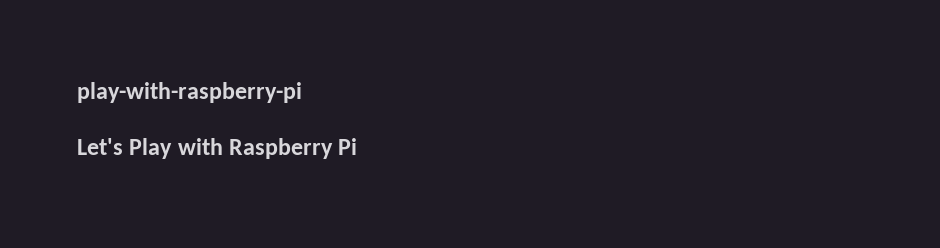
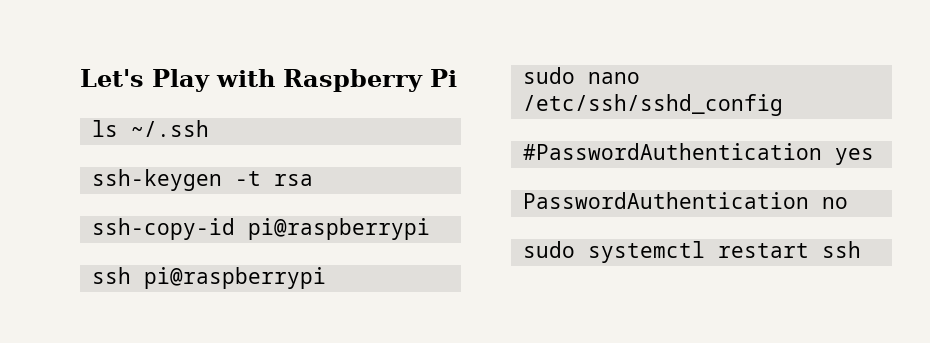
[77,82,302,103] play-with-raspberry-pi // -> (80, 78) none
(358, 146) none -> [92,120,210,137] [92,169,314,191] [92,218,431,240] [92,267,327,289] [523,67,641,84] [523,94,784,116] [523,143,875,165] [523,192,849,209] [523,241,862,263] // ls ~/.ssh // ssh-keygen -t rsa // ssh-copy-id pi@raspberrypi // ssh pi@raspberrypi // sudo nano /etc/ssh/sshd_config // #PasswordAuthentication yes // PasswordAuthentication no // sudo systemctl restart ssh

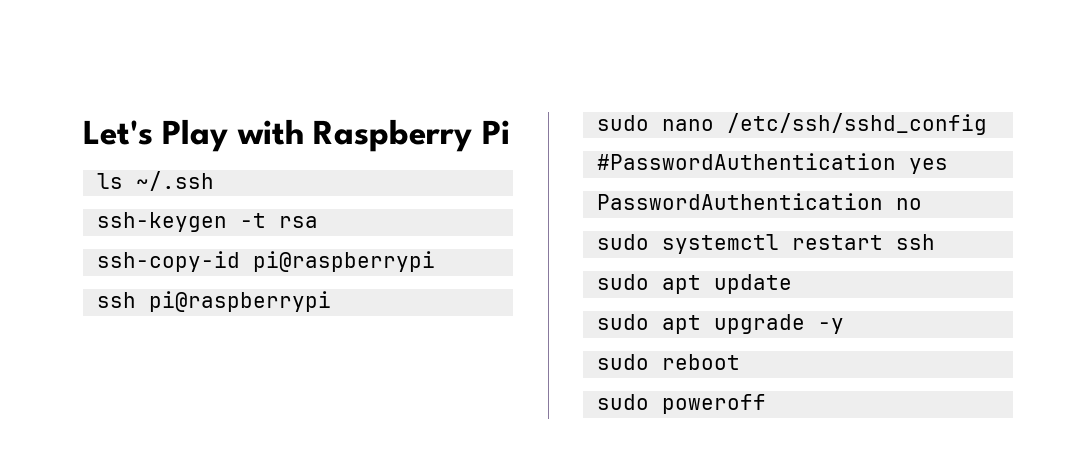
(862, 249) none -> [597,274,793,294] [597,314,845,334] [597,354,741,370] [597,394,767,414] // sudo apt update // sudo apt upgrade -y // sudo reboot // sudo poweroff

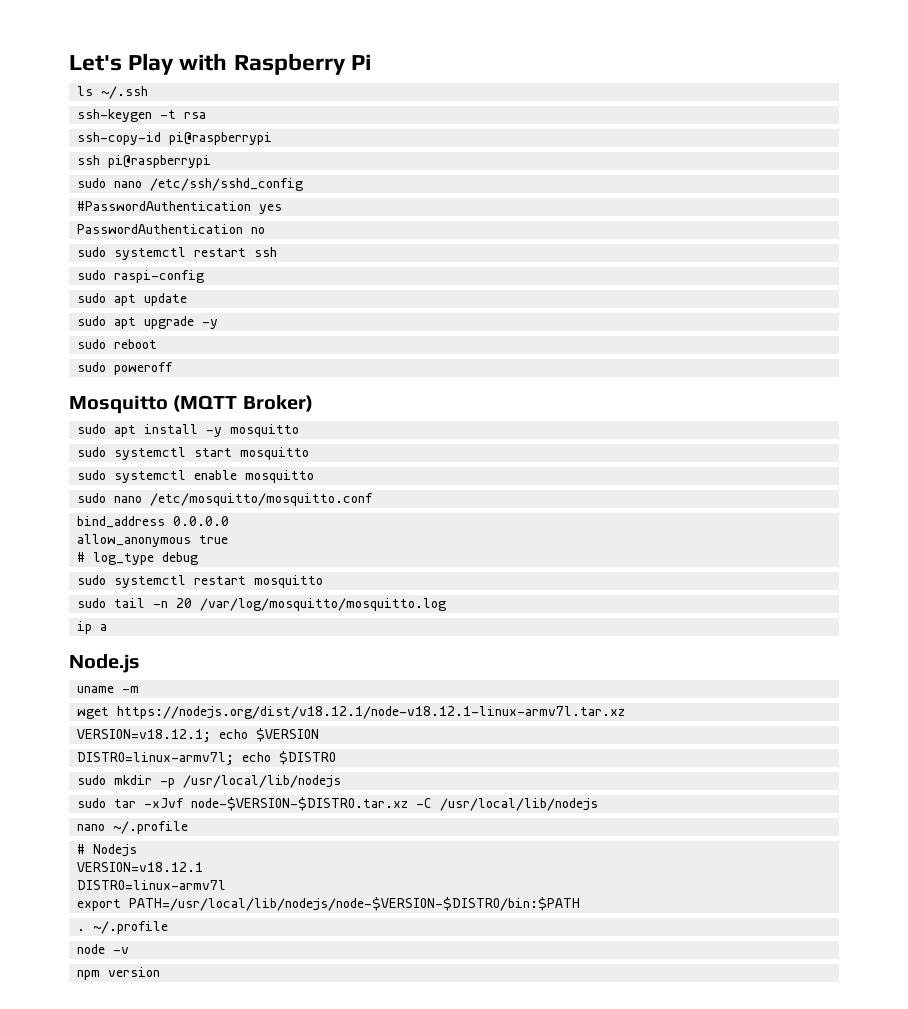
(936, 242) none -> [77,270,205,283] // sudo raspi-config
(767, 404) none -> [69,395,313,414] [77,424,300,437] [77,447,310,460] [77,470,315,483] [77,493,374,506] [77,516,230,528] [77,534,229,547] [77,552,199,565] [77,575,324,588] [77,598,447,611] [77,621,108,634] [69,654,140,673] [77,686,140,693] [77,706,626,719] [77,728,320,742] [77,751,337,765] [77,775,342,788] [77,797,599,811] [77,821,189,834] [77,844,138,857] [77,862,204,872] [77,880,227,890] [77,897,581,911] [77,921,169,934] [77,944,130,954] [77,967,161,980] // Mosquitto (MQTT Broker) // sudo apt install -y mosquitto // sudo systemctl start mosquitto // sudo systemctl enable mosquitto // sudo nano /etc/mosquitto/mosquitto.conf // bind_address 0.0.0.0 // allow_anonymous true // # log_type debug // sudo systemctl restart mosquitto // sudo tail -n 20 /var/log/mosquitto/mosquitto.log // ip a // Node.js // uname -m // wget https://nodejs.org/dist/v18.12.1/node-v18.12.1-linux-armv7l.tar.xz // VERSION=v18.12.1; echo $VERSION // DISTRO=linux-armv7l; echo $DISTRO // sudo mkdir -p /usr/local/lib/nodejs // sudo tar -xJvf node-$VERSION-$DISTRO.tar.xz -C /usr/local/lib/nodejs // nano ~/.profile // # Nodejs // VERSION=v18.12.1 // DISTRO=linux-armv7l // export PATH=/usr/local/lib/nodejs/node-$VERSION-$DISTRO/bin:$PATH // . ~/.profile // node -v // npm version

